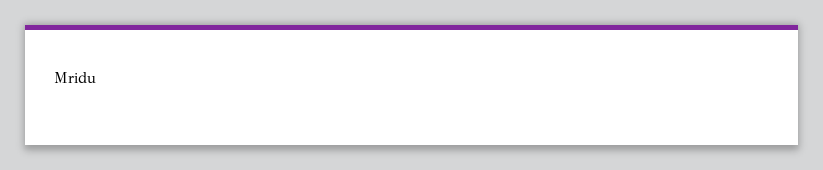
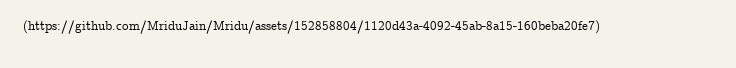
[54,72,96,83] Mridu -> [23,20,600,34] (https://github.com/MriduJain/Mridu/assets/152858804/1120d43a-4092-45ab-8a15-160beba20fe7)

